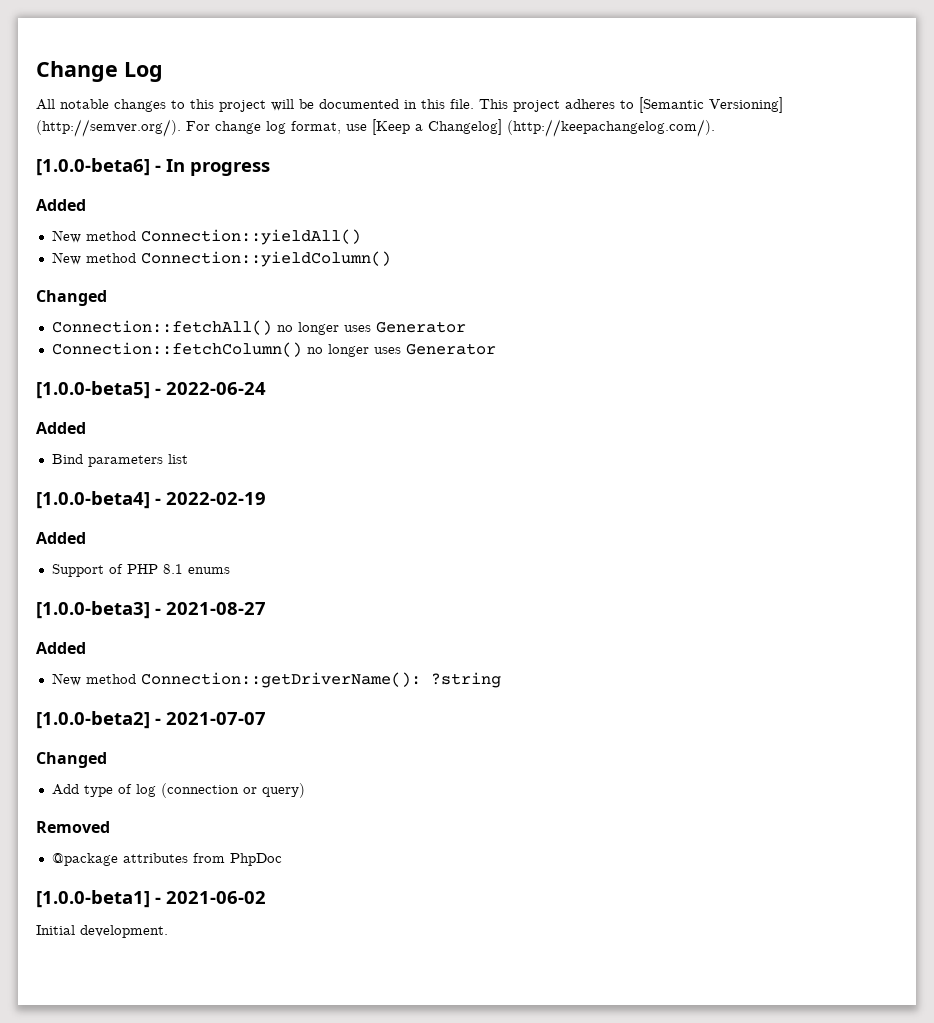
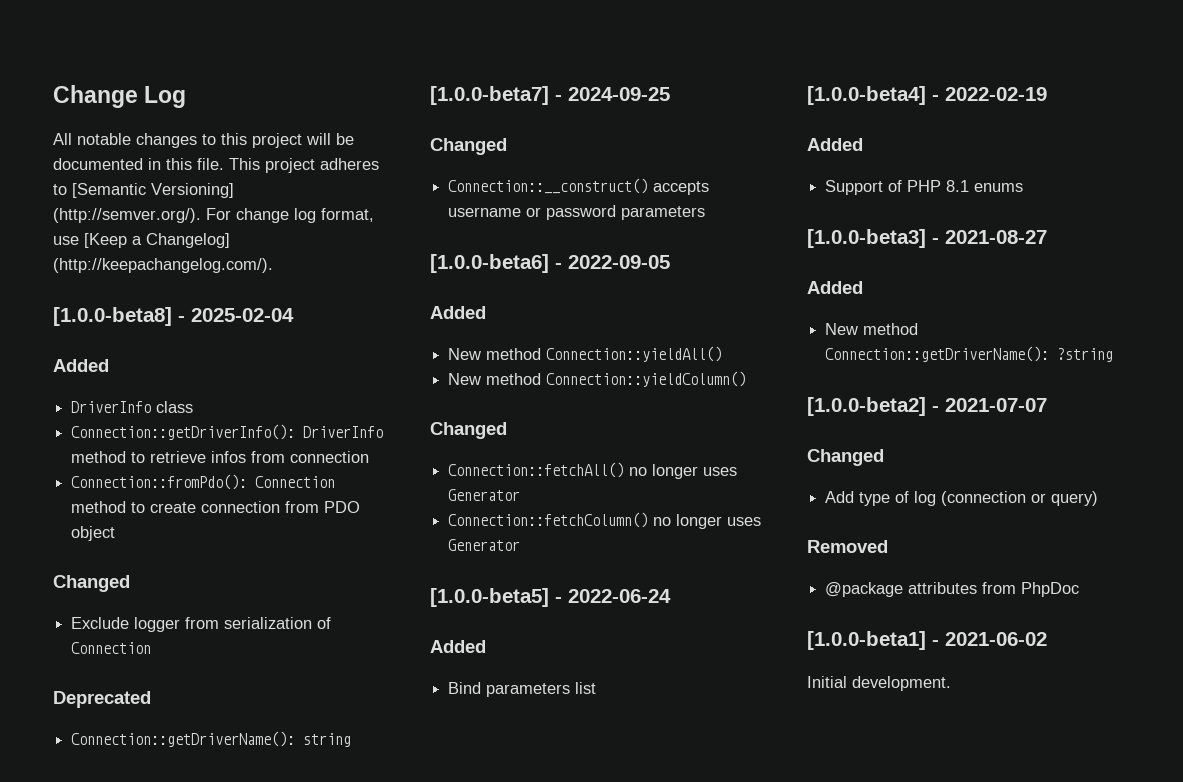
(715, 128) none -> [53,307,294,326] [53,359,109,372] [71,401,194,413] [71,424,384,440] [71,451,370,463] [71,474,336,490] [71,501,361,513] [71,526,116,541] [53,575,130,592] [71,617,332,632] [71,642,152,654] [53,691,151,708] [71,731,352,747] [430,86,670,105] [430,138,507,155] [448,178,710,195] [448,205,706,220] // [1.0.0-beta8] - 2025-02-04 // Added // DriverInfo class // Connection::getDriverInfo(): DriverInfo method to retrieve infos from connection // Connection::fromPdo(): Connection method to create connection from PDO object // Changed // Exclude logger from serialization of Connection // Deprecated // Connection::getDriverName(): string // [1.0.0-beta7] - 2024-09-25 // Changed // Connection::__construct() accepts username or password parameters
[166,159,270,176] In progress -> [568,255,670,269] 2022-09-05

